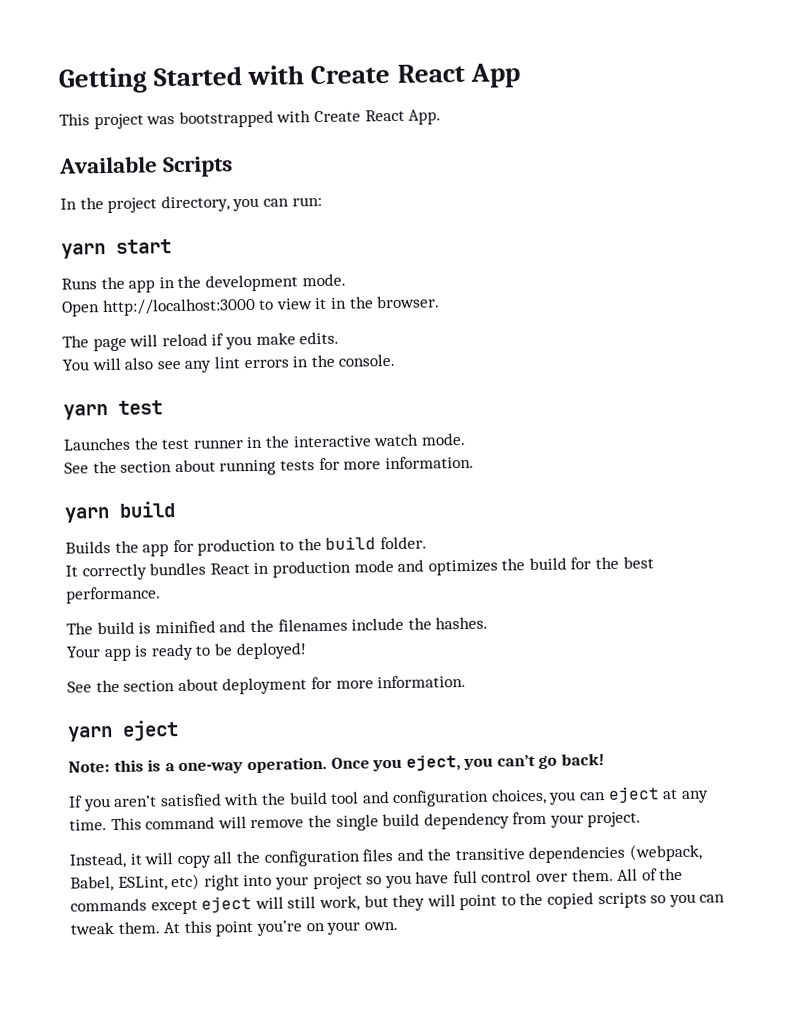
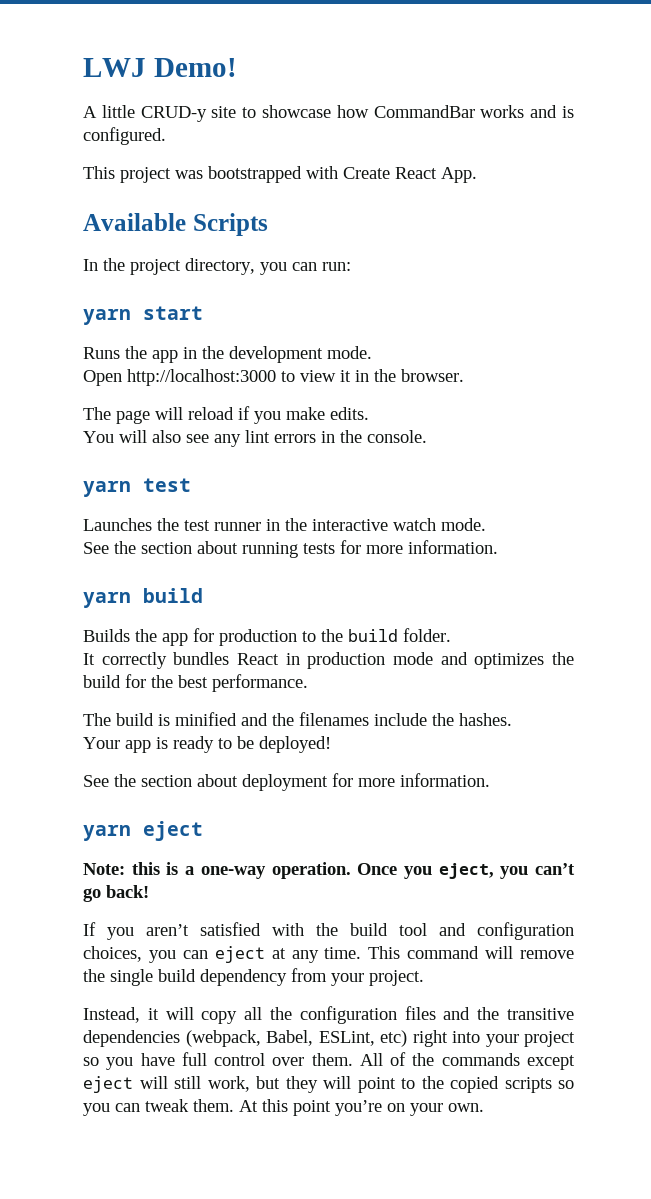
[58,63,521,94] Getting Started with Create React App -> [83,58,237,77] [83,105,575,122] [83,127,166,145] LWJ Demo! // A little CRUD-y site to showcase how CommandBar works and is configured.

